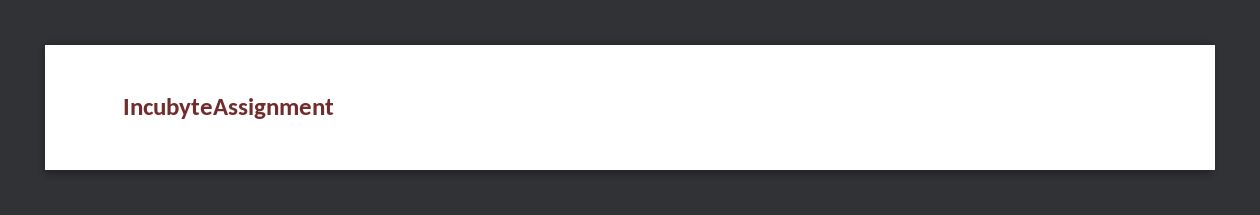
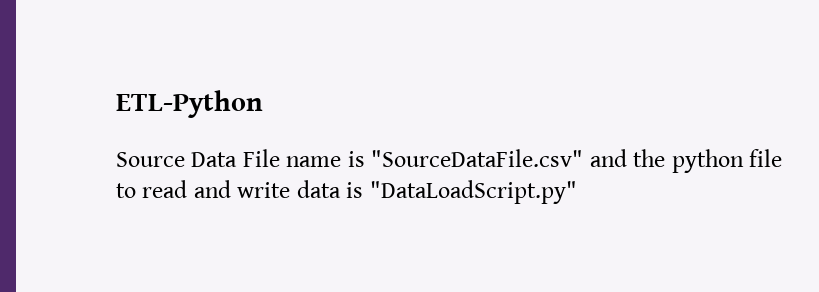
[123,98,334,119] IncubyteAssignment -> [116,90,263,118] [116,149,783,173] [116,180,577,204] ETL-Python // Source Data File name is "SourceDataFile.csv" and the python file to read and write data is "DataLoadScript.py"

